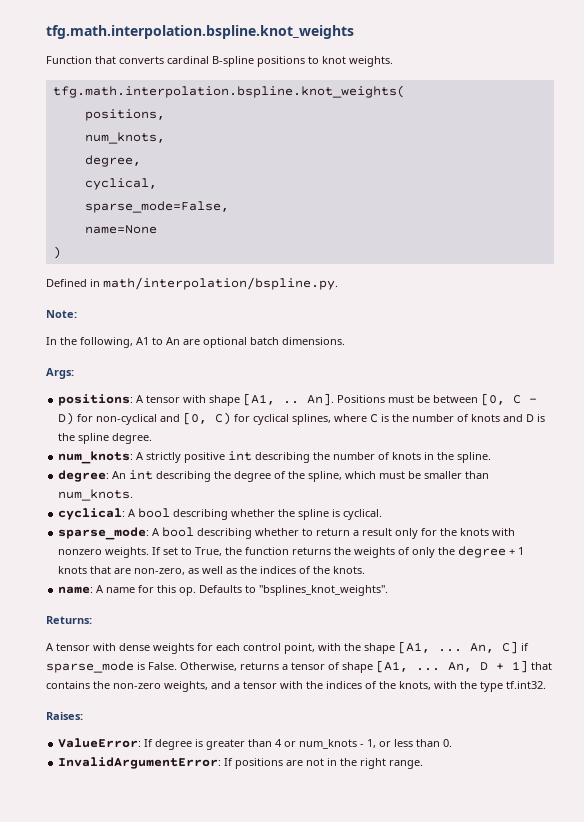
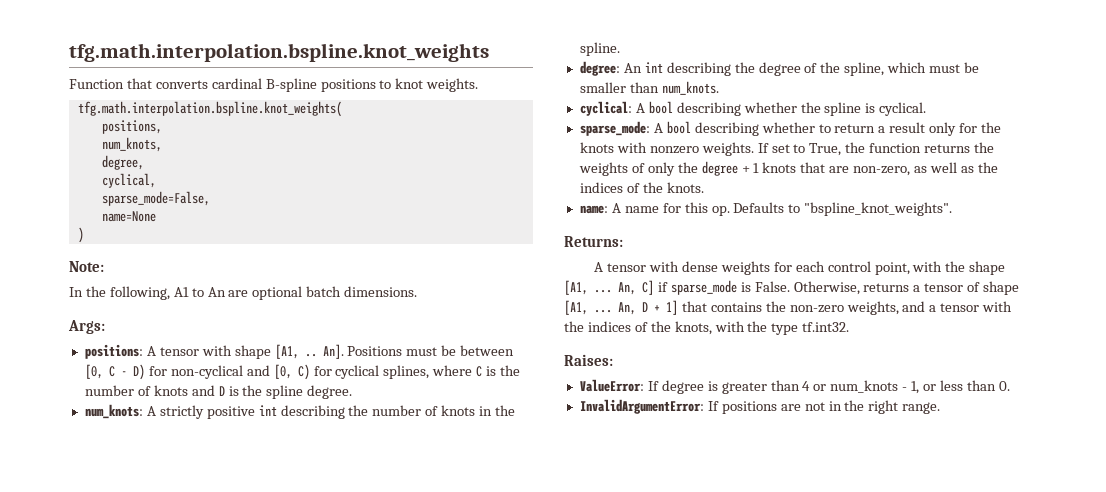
[46,277,338,290] // Defined in math/interpolation/bspline.py. -> (84, 235) none
[259,585,389,596] "bsplines_knot_weights". -> [804,202,953,216] "bspline_knot_weights".

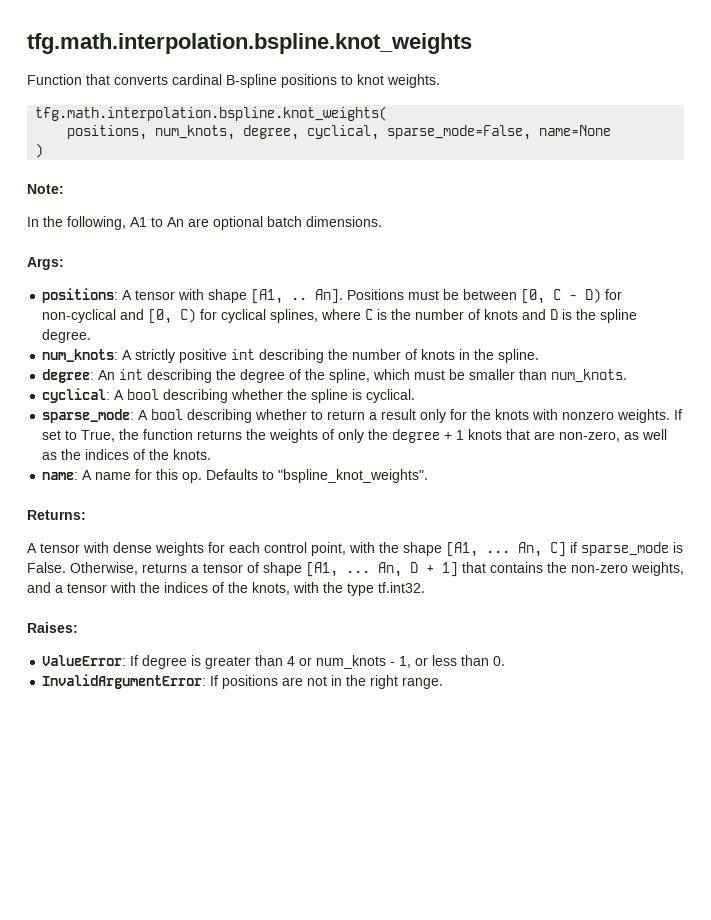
(162, 127) // -> (148, 132) none
(162, 144) // -> (236, 132) none
(144, 162) // -> (300, 132) none
(156, 180) // -> (380, 132) none
(210, 198) // -> (532, 132) none

